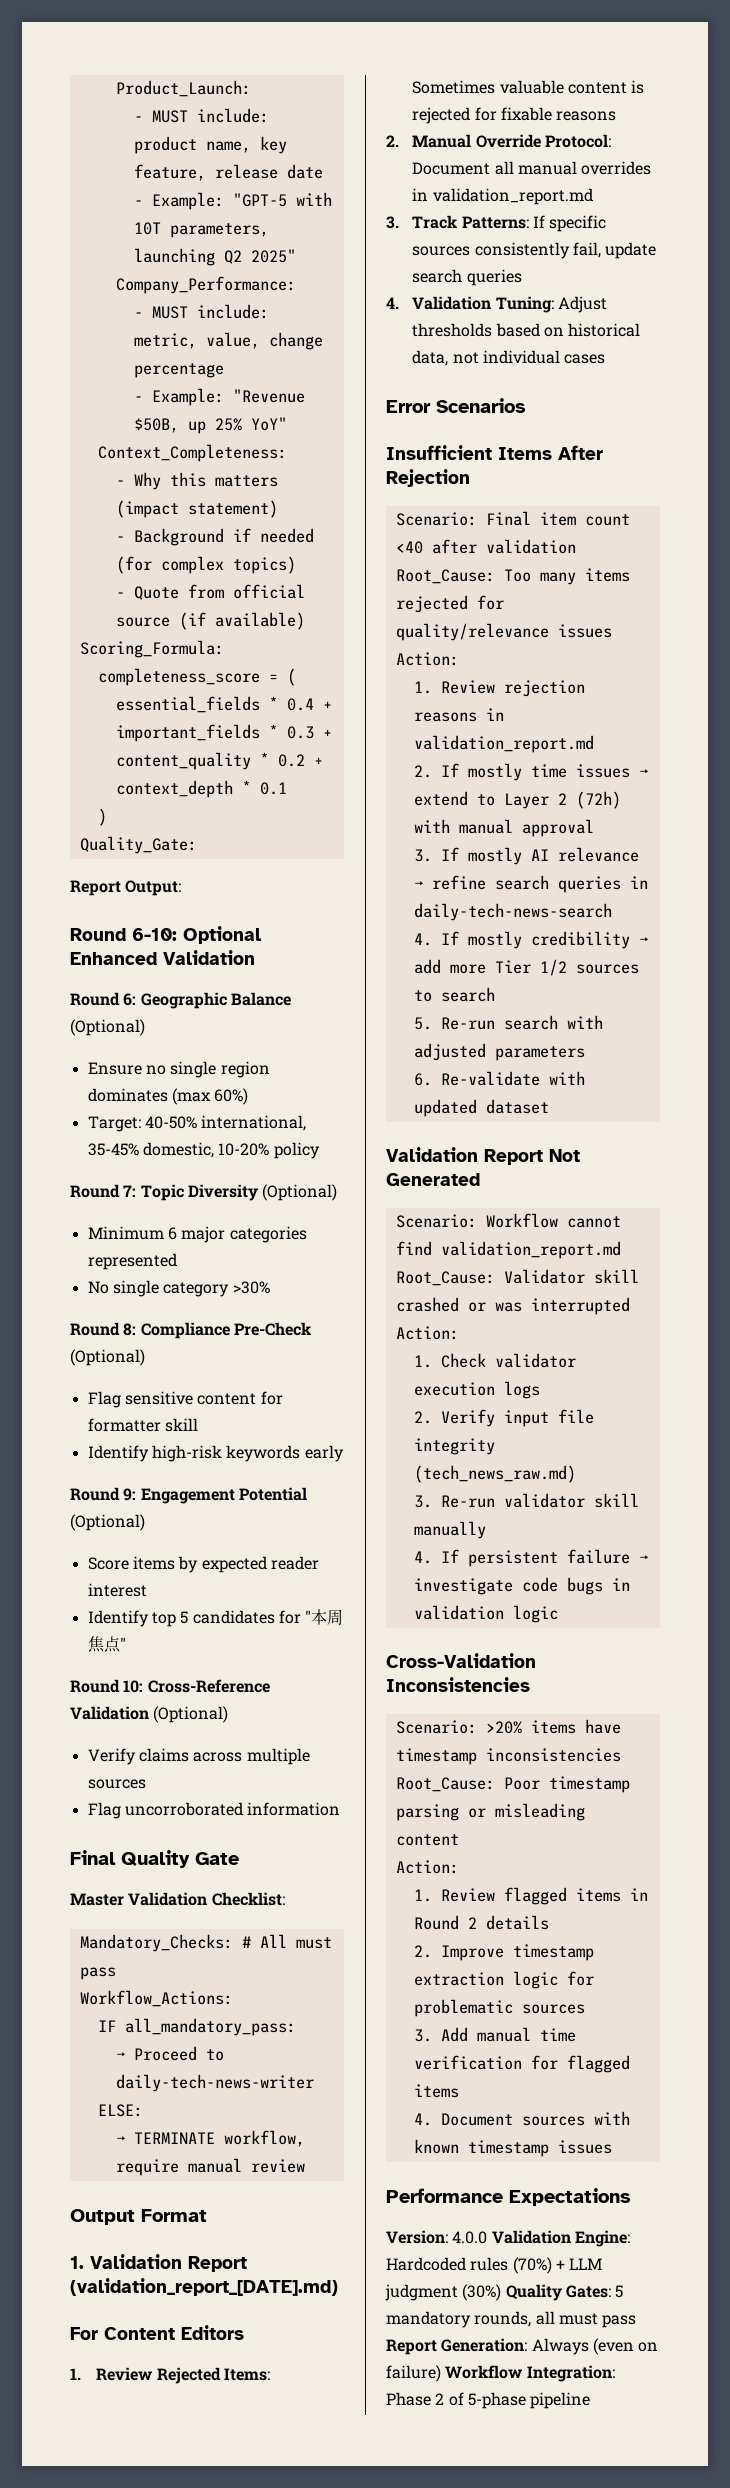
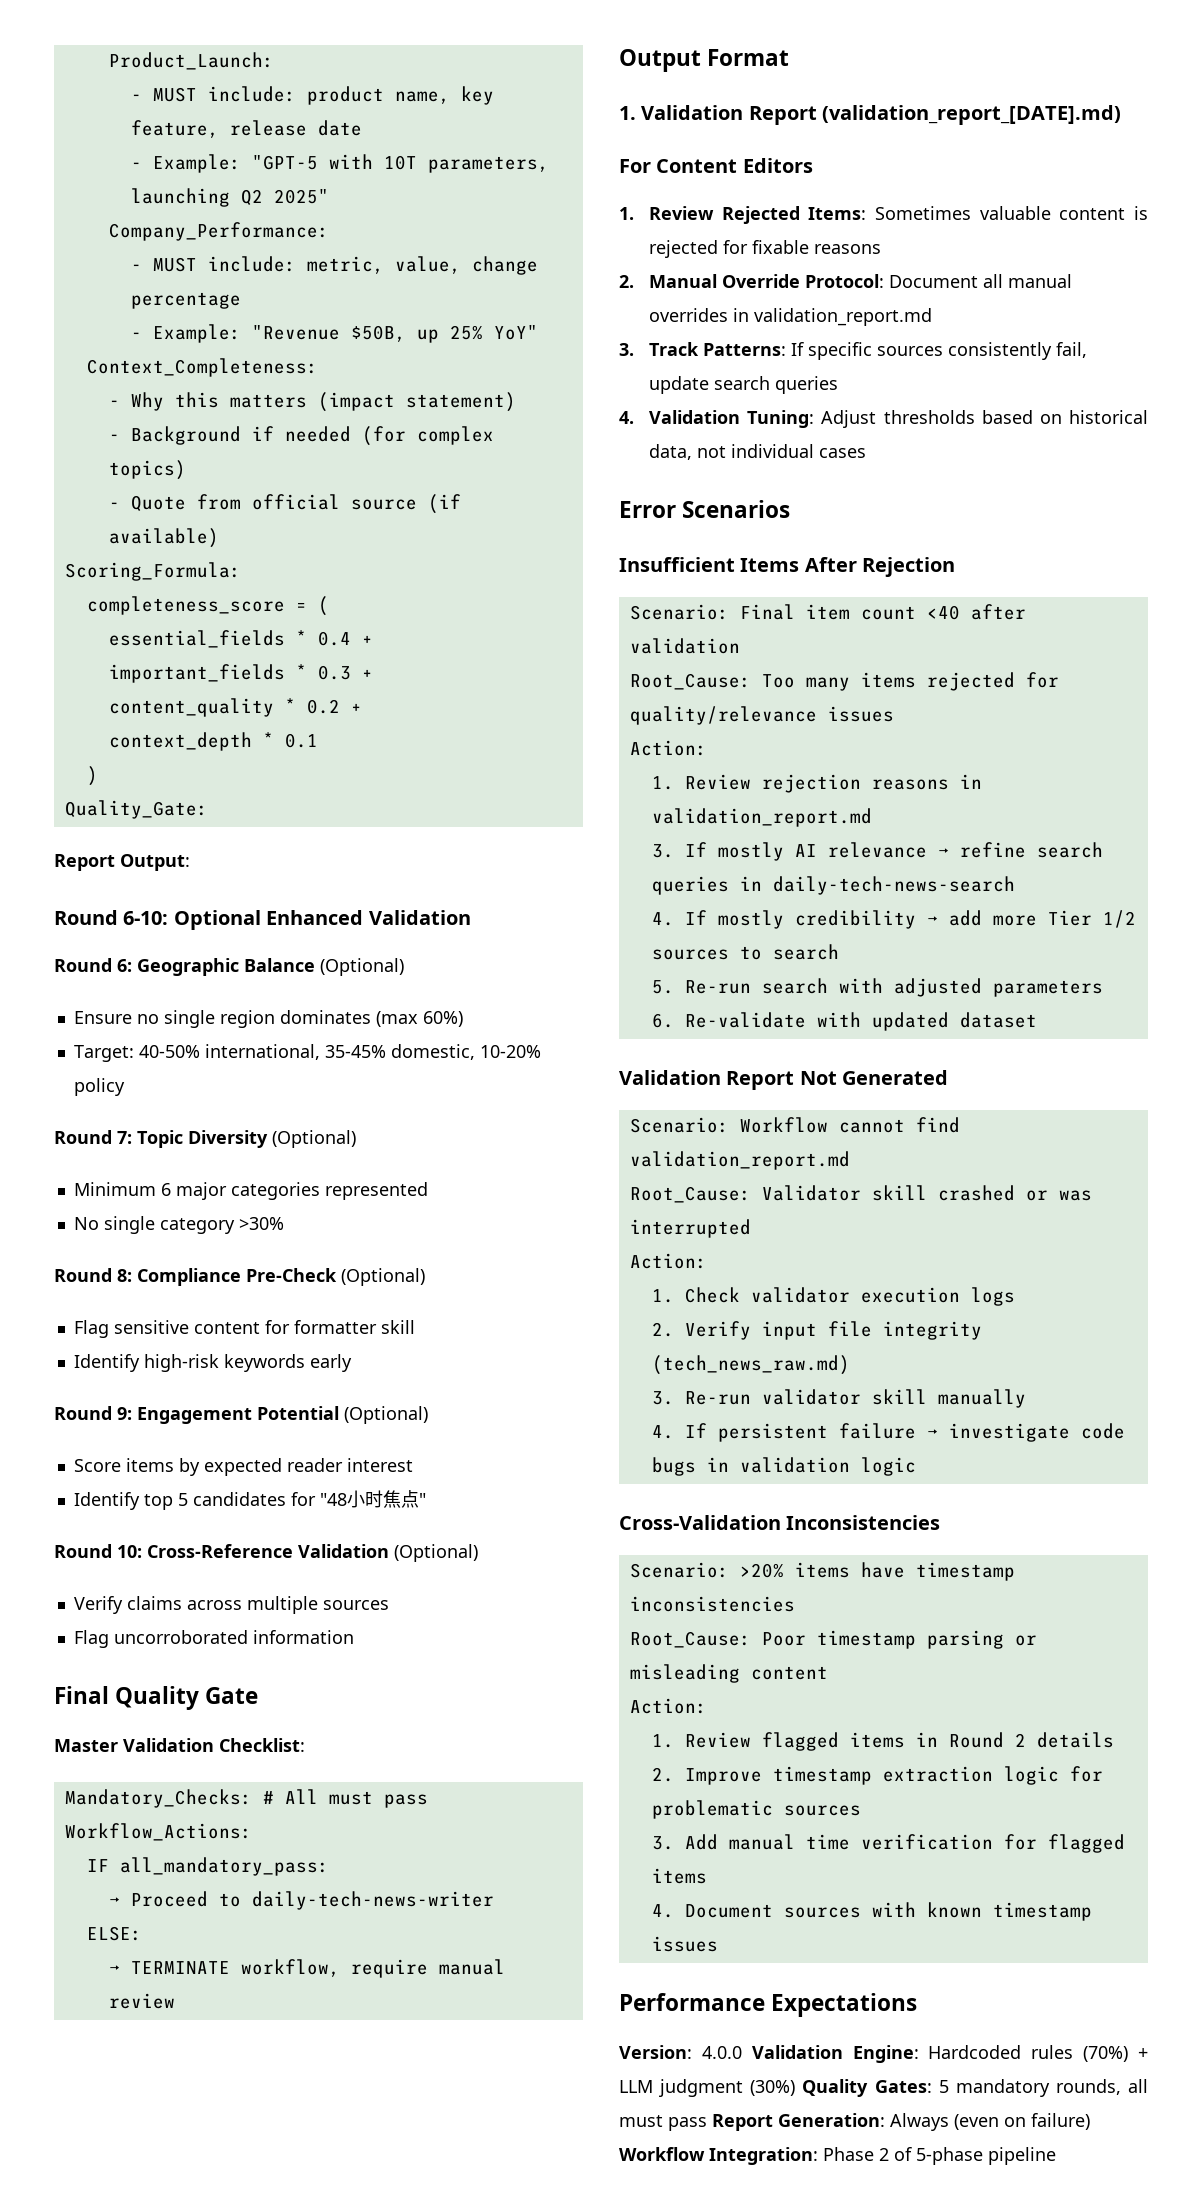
[305,1609,344,1626] "本周 -> [319,1490,383,1508] "48小时
[413,763,648,781] [413,791,621,809] [413,819,594,837] // 2. If mostly time issues → extend to Layer 2 (72h) with manual approval -> (872, 817) none

